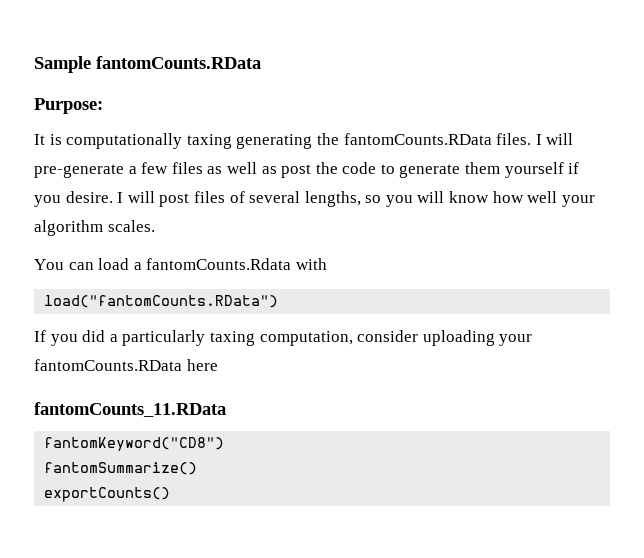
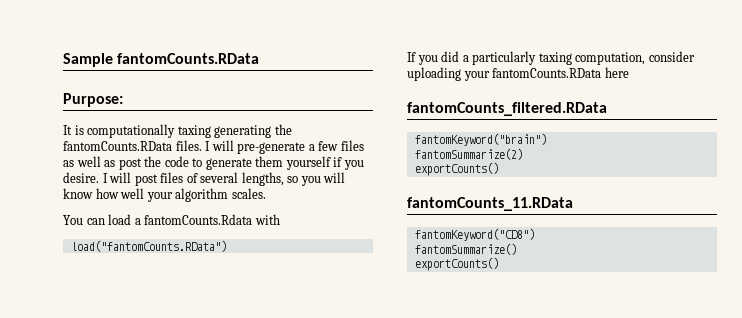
(218, 365) none -> [407,102,607,116] [414,133,547,146] [414,148,523,160] [414,162,499,176] // fantomCounts_filtered.RData // fantomKeyword("brain") // fantomSummarize(2) // exportCounts()

